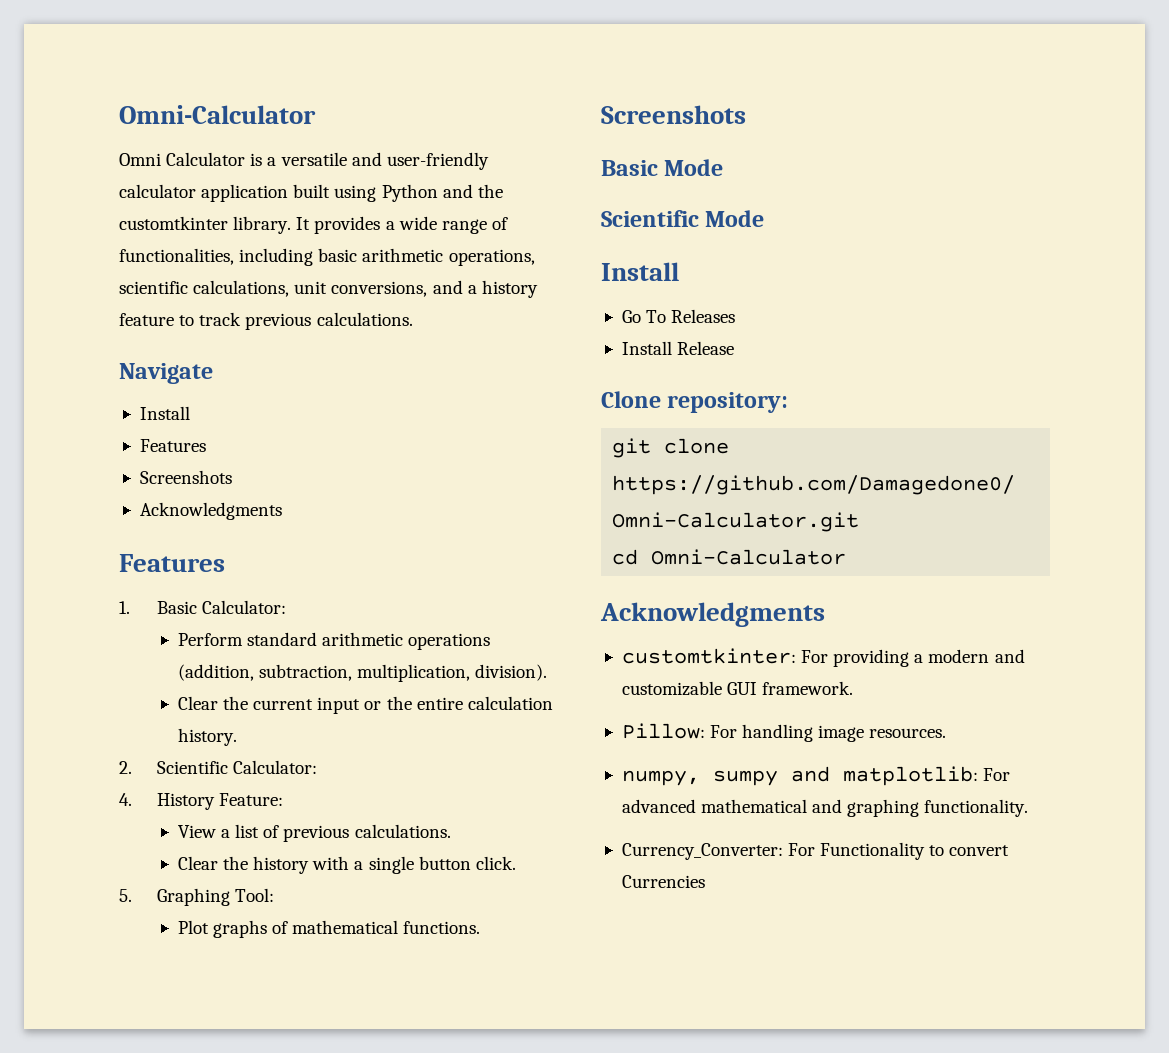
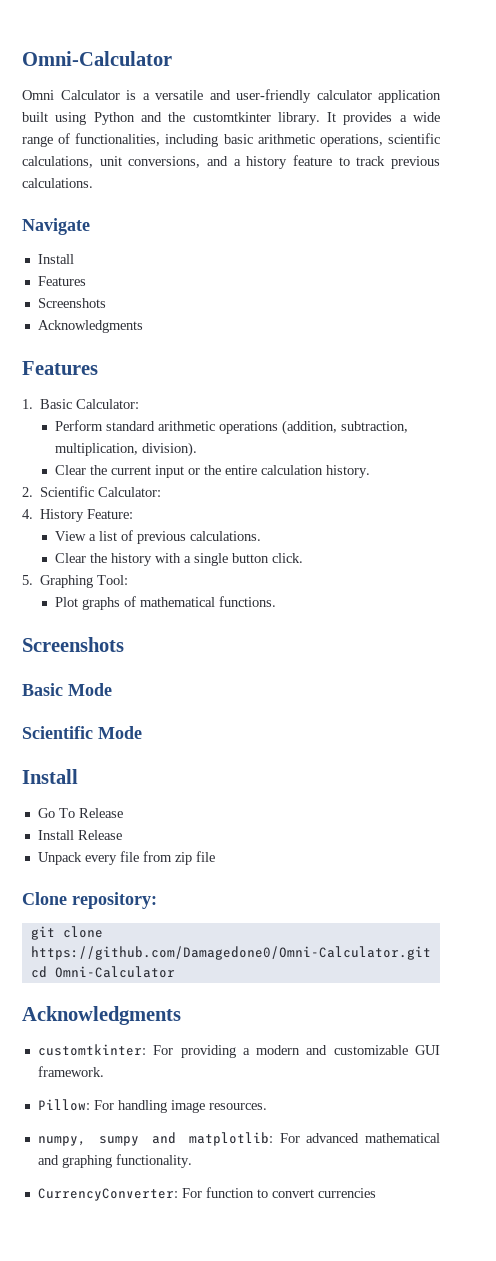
[671,309,736,323] Releases -> [78,808,123,818] Release
(735, 348) none -> [37,851,215,865] // Unpack every file from zip file
[621,842,926,860] Currency_Converter: For Functionality -> [37,1187,254,1201] CurrencyConverter: For function
[621,875,705,888] Currencies -> [317,1188,376,1198] currencies

